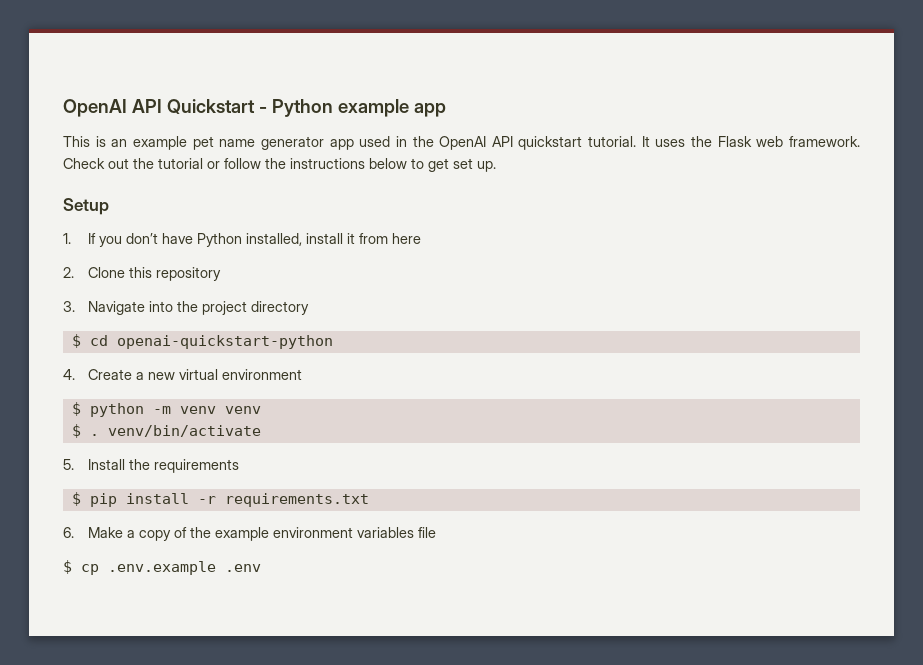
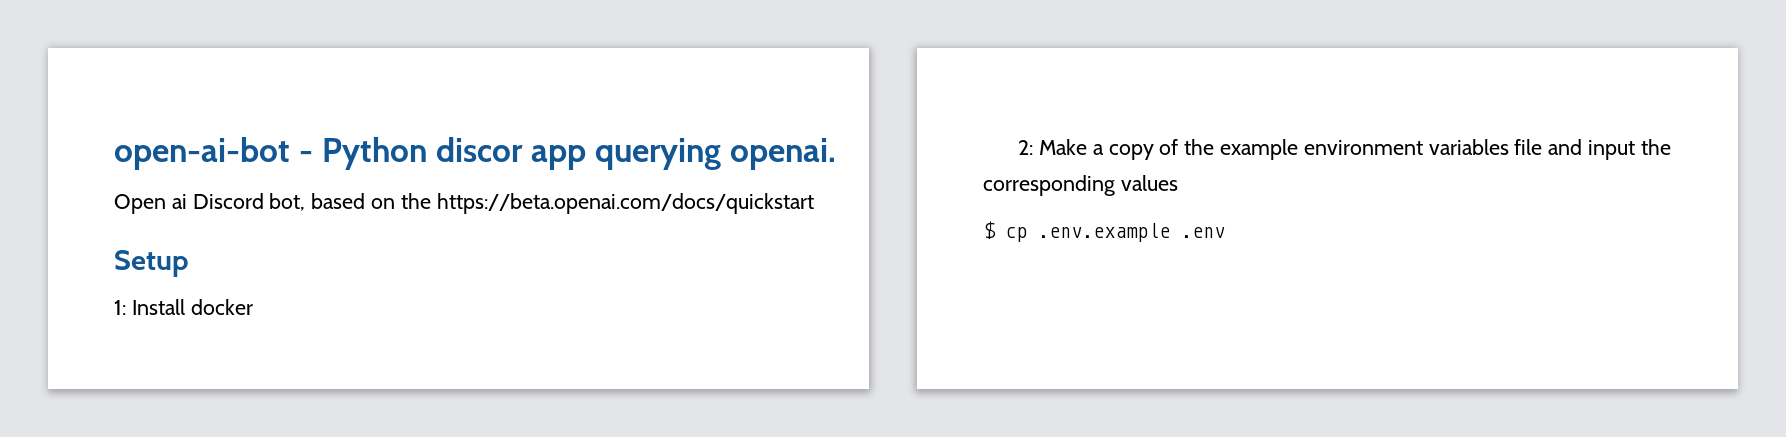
[63,99,255,117] OpenAI API Quickstart -> [114,137,290,170] open-ai-bot
[337,99,446,117] [63,136,860,150] [63,158,496,172] [63,198,109,215] [63,233,422,247] [63,267,222,281] [63,301,310,315] [71,334,333,349] [63,369,303,380] [71,402,261,417] [71,424,261,438] [63,459,240,473] [71,492,369,507] [63,527,74,538] example app // This is an example pet name generator app used in the OpenAI API quickstart tutorial. It uses the Flask web framework. Check out the tutorial or follow the instructions below to get set up. // Setup // 1. If you don’t have Python installed, install it from here // 2. Clone this repository // 3. Navigate into the project directory // $ cd openai-quickstart-python // 4. Create a new virtual environment // $ python -m venv venv // $ . venv/bin/activate // 5. Install the requirements // $ pip install -r requirements.txt // 6. -> [436,137,837,170] [114,193,814,214] [114,250,189,277] [114,299,253,315] [1018,140,1034,155] discor app querying openai. // Open ai Discord bot, based on the https://beta.openai.com/docs/quickstart // Setup // 1: Install docker // 2:
(437, 532) none -> [1548,139,1671,160] [983,175,1178,196] and input the corresponding values

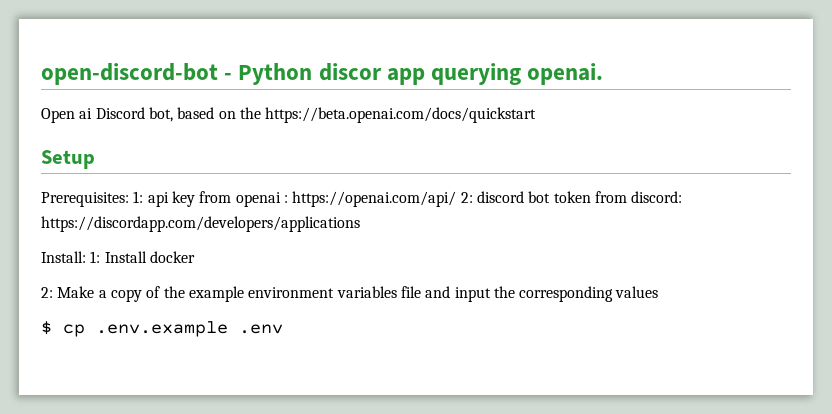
[114,137,290,170] open-ai-bot -> [41,63,218,85] open-discord-bot
(189, 263) none -> [41,191,683,207] [41,216,360,232] [41,251,86,263] Prerequisites: 1: api key from openai : https://openai.com/api/ 2: discord bot token from discord: https://discordapp.com/developers/applications // Install:

